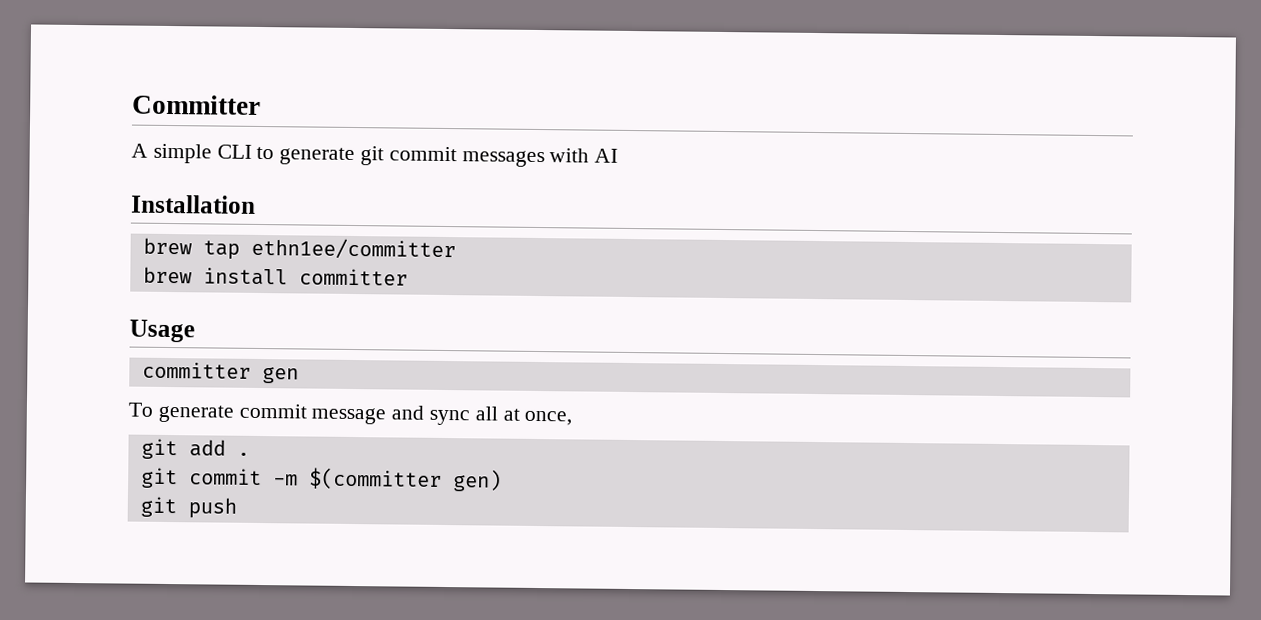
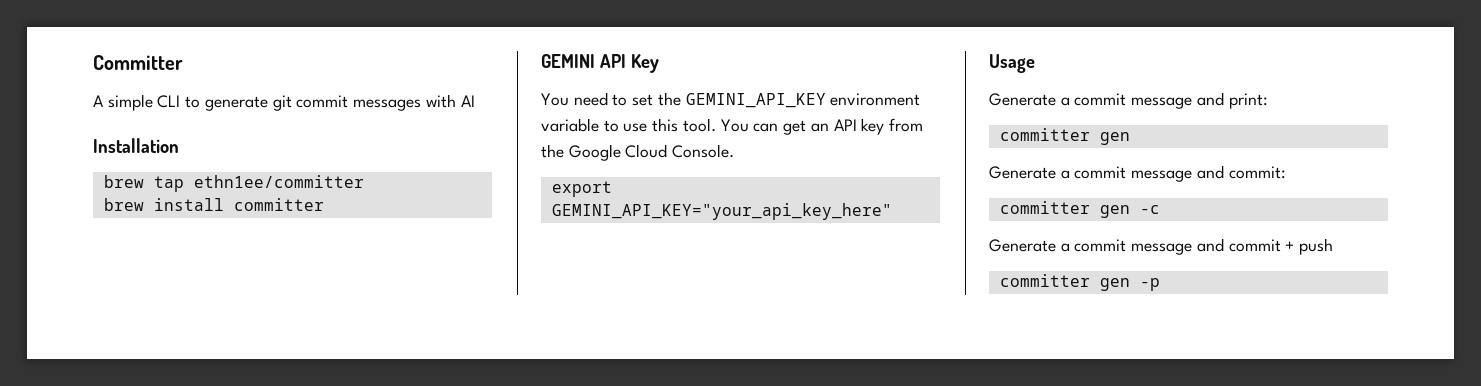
[129,319,195,343] Usage -> [541,54,659,73] [541,92,921,108] [541,118,923,135] [541,144,735,161] [551,181,612,197] [551,203,892,220] [989,54,1035,73] [989,92,1268,109] GEMINI API Key // You need to set the GEMINI_API_KEY environment variable to use this tool. You can get an API key from the Google Cloud Console. // export GEMINI_API_KEY="your_api_key_here" // Usage // Generate a commit message and print:
[128,402,573,426] [140,438,250,460] [140,467,502,492] [139,496,237,519] To generate commit message and sync all at once, // git add . // git commit -m $(committer gen) // git push -> [989,165,1286,182] [999,201,1160,218] [989,238,1334,255] [999,274,1160,291] Generate a commit message and commit: // committer gen -c // Generate a commit message and commit + push // committer gen -p

